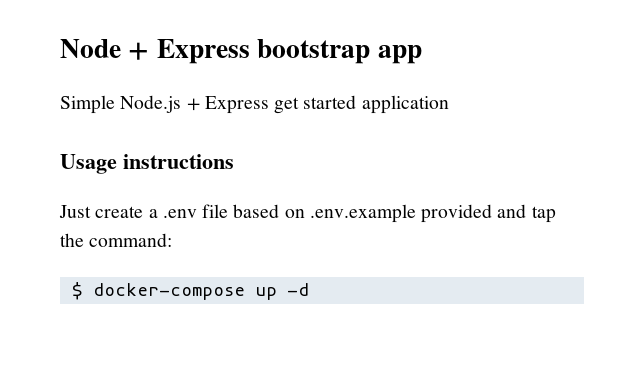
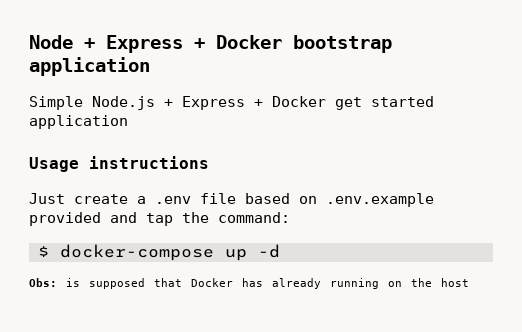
[257,39,422,64] bootstrap app -> [194,35,392,53] [29,57,150,76] + Docker bootstrap application
(269, 105) none -> [254,96,326,107] + Docker
(309, 289) none -> [29,278,469,289] // Obs: is supposed that Docker has already running on the host

